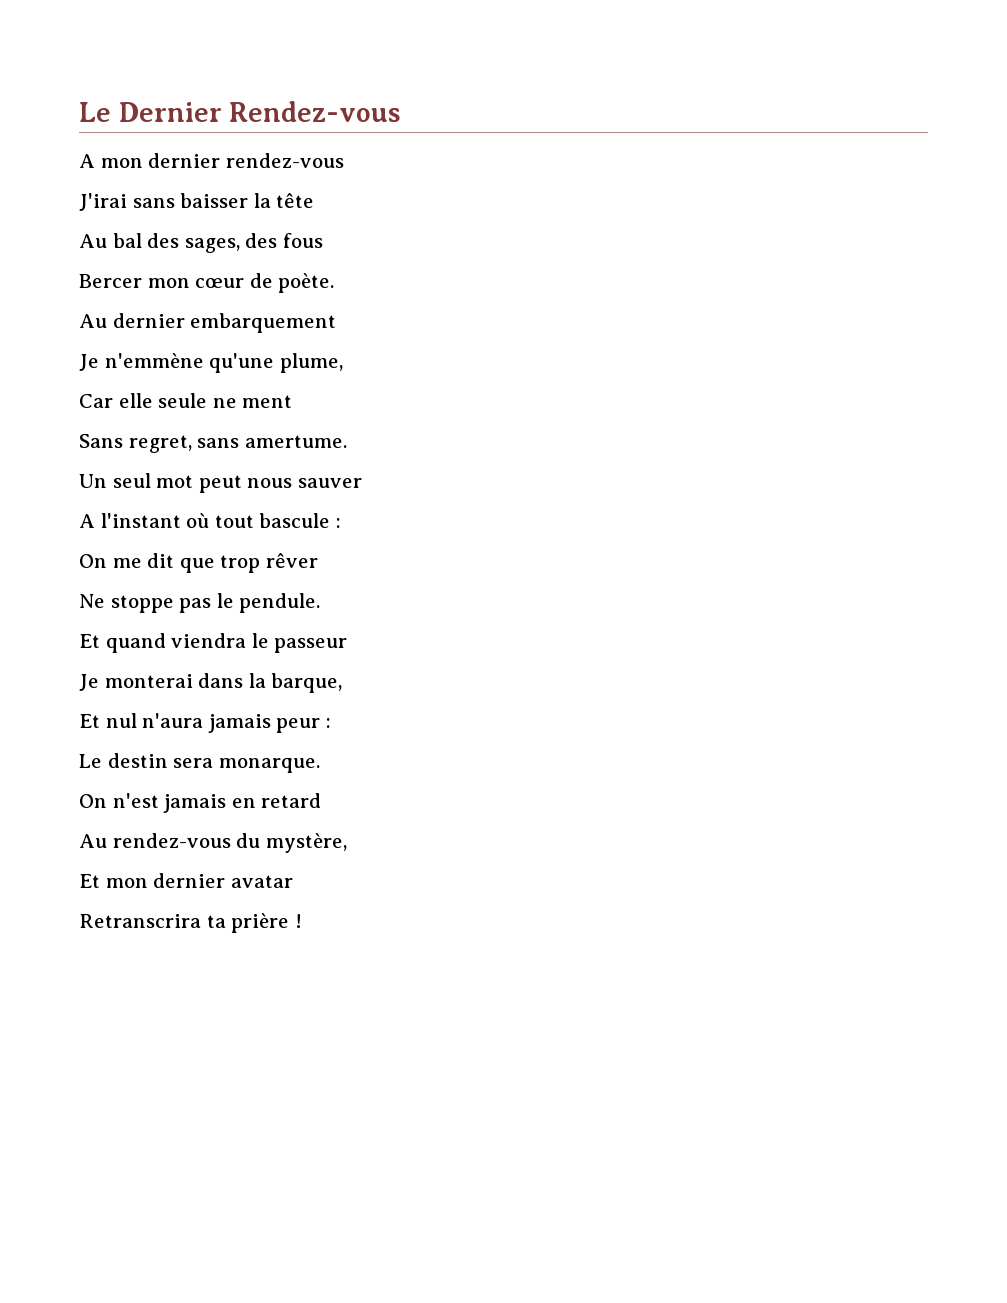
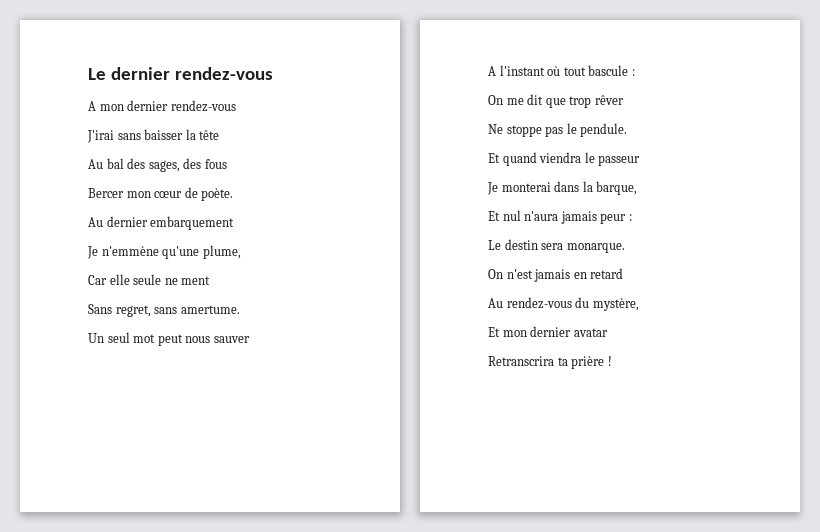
[79,101,402,122] Le Dernier Rendez-vous -> [88,67,273,80] Le dernier rendez-vous

